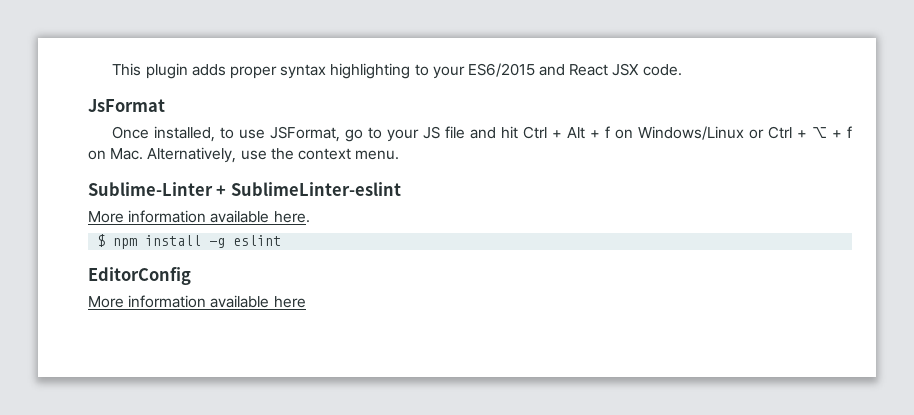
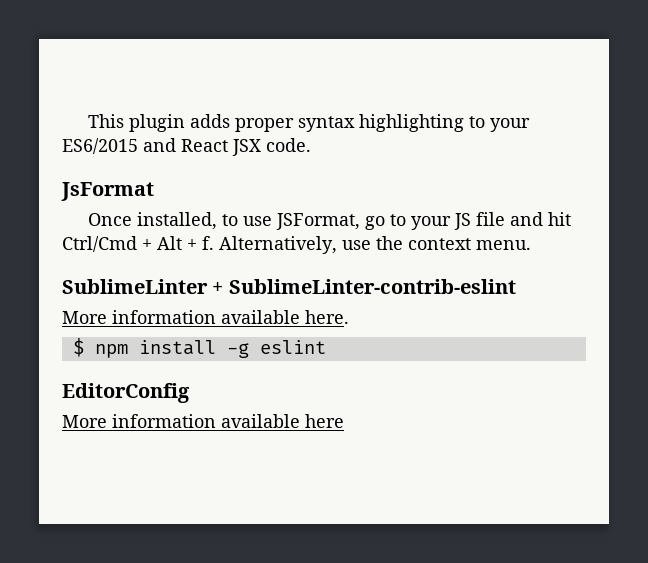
[523,126,548,139] Ctrl -> [62,236,137,252] Ctrl/Cmd
[605,126,852,140] [88,148,144,160] f on Windows/Linux or Ctrl + ⌥ + f on Mac. -> [202,236,214,250] f.
[88,182,401,196] Sublime-Linter + SublimeLinter-eslint -> [62,279,516,294] SublimeLinter + SublimeLinter-contrib-eslint

